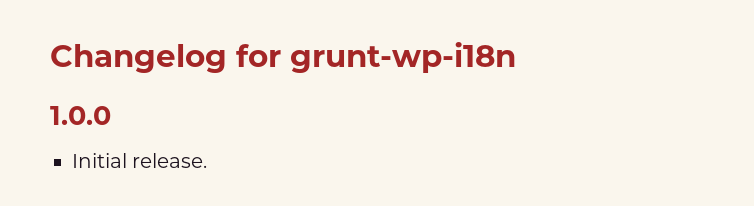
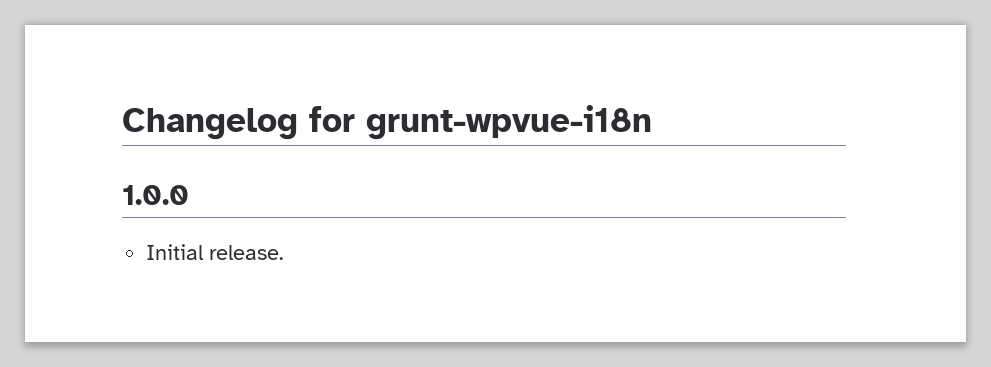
[290,42,516,73] grunt-wp-i18n -> [366,105,652,140] grunt-wpvue-i18n

